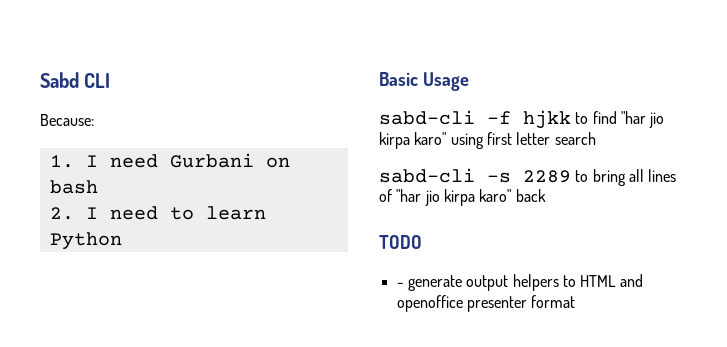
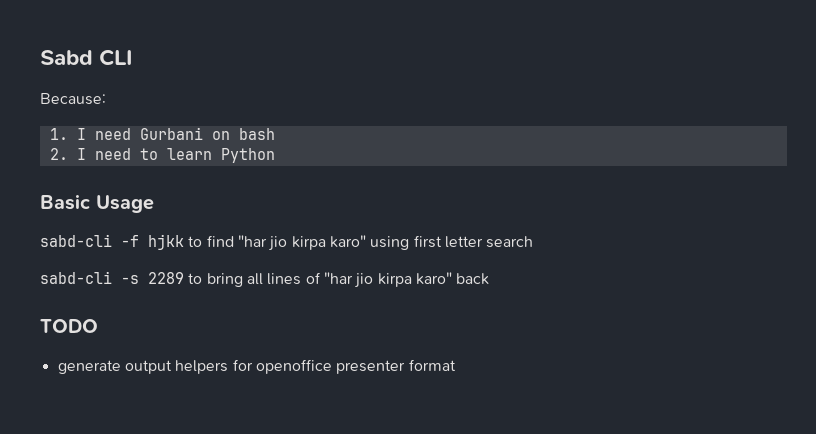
[396,282,404,287] - -> (98, 326) none
[562,274,643,287] to HTML and -> [232,359,253,371] for

